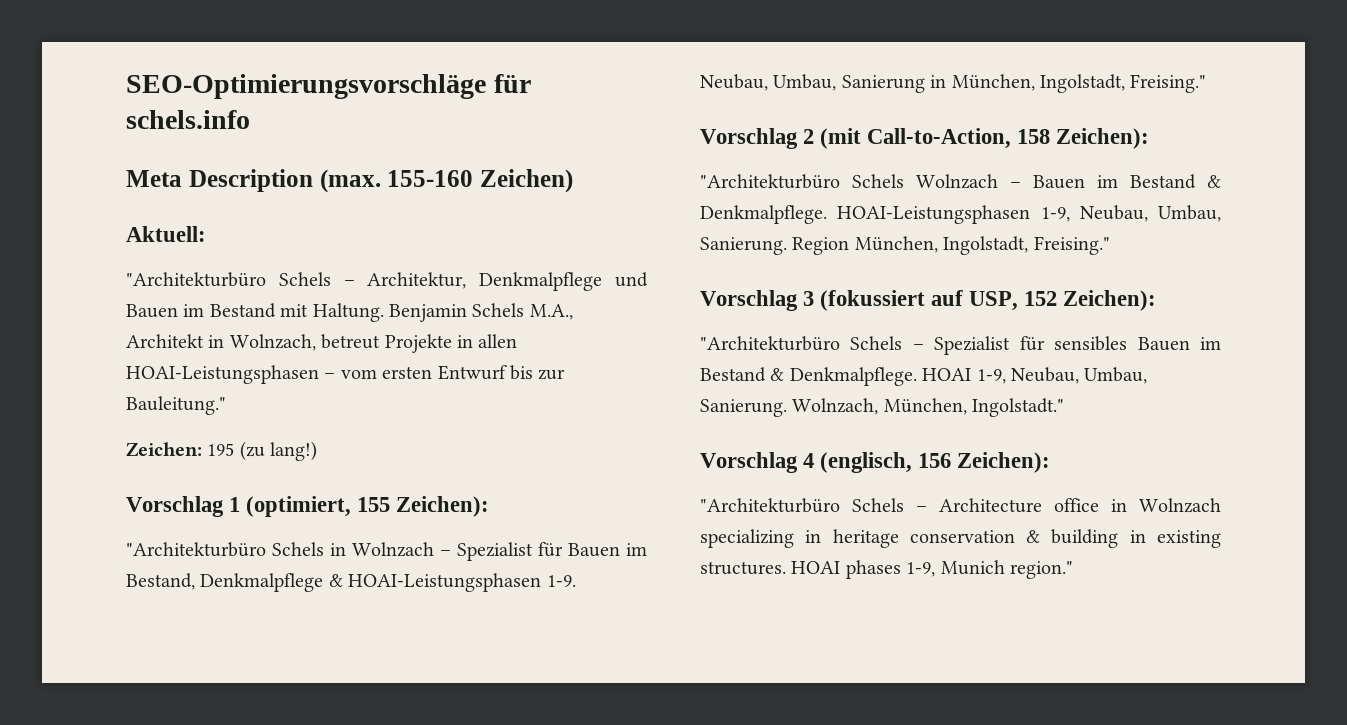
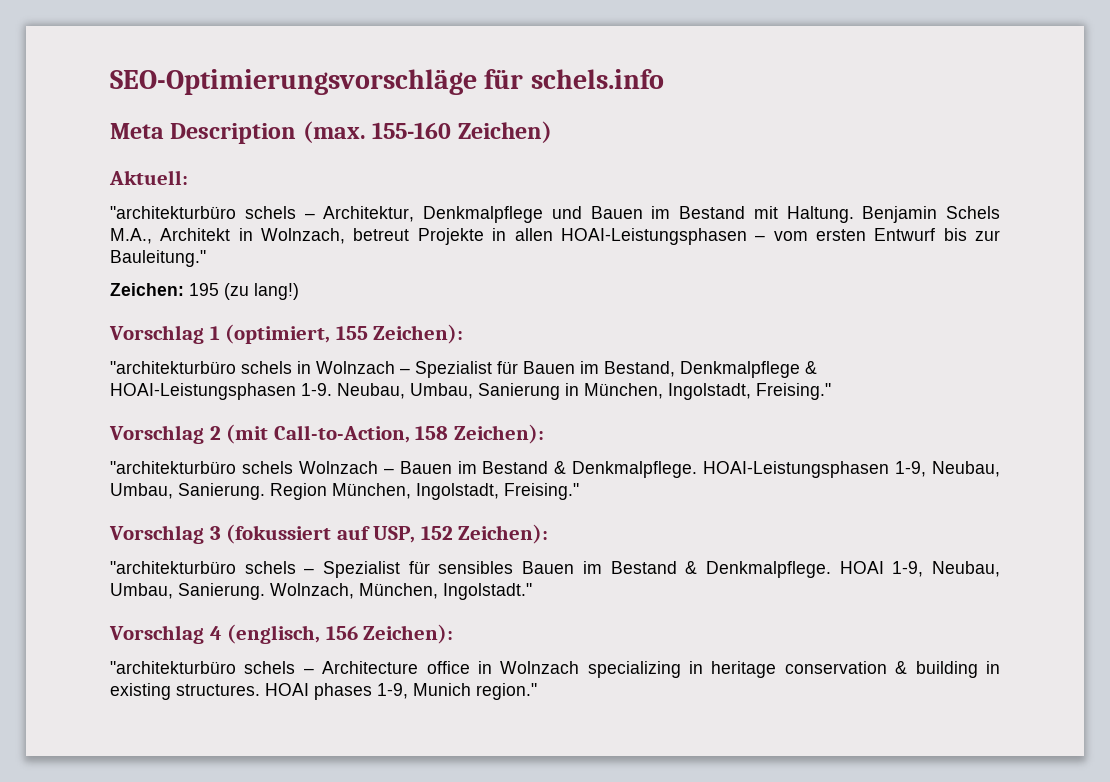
[126,272,331,287] "Architekturbüro Schels -> [110,206,296,219] "architekturbüro schels
[126,542,324,557] "Architekturbüro Schels -> [110,361,292,374] "architekturbüro schels
[700,174,904,189] "Architekturbüro Schels -> [110,461,293,474] "architekturbüro schels
[700,336,903,351] "Architekturbüro Schels -> [110,561,296,574] "architekturbüro schels
[700,498,904,513] "Architekturbüro Schels -> [110,661,296,674] "architekturbüro schels

